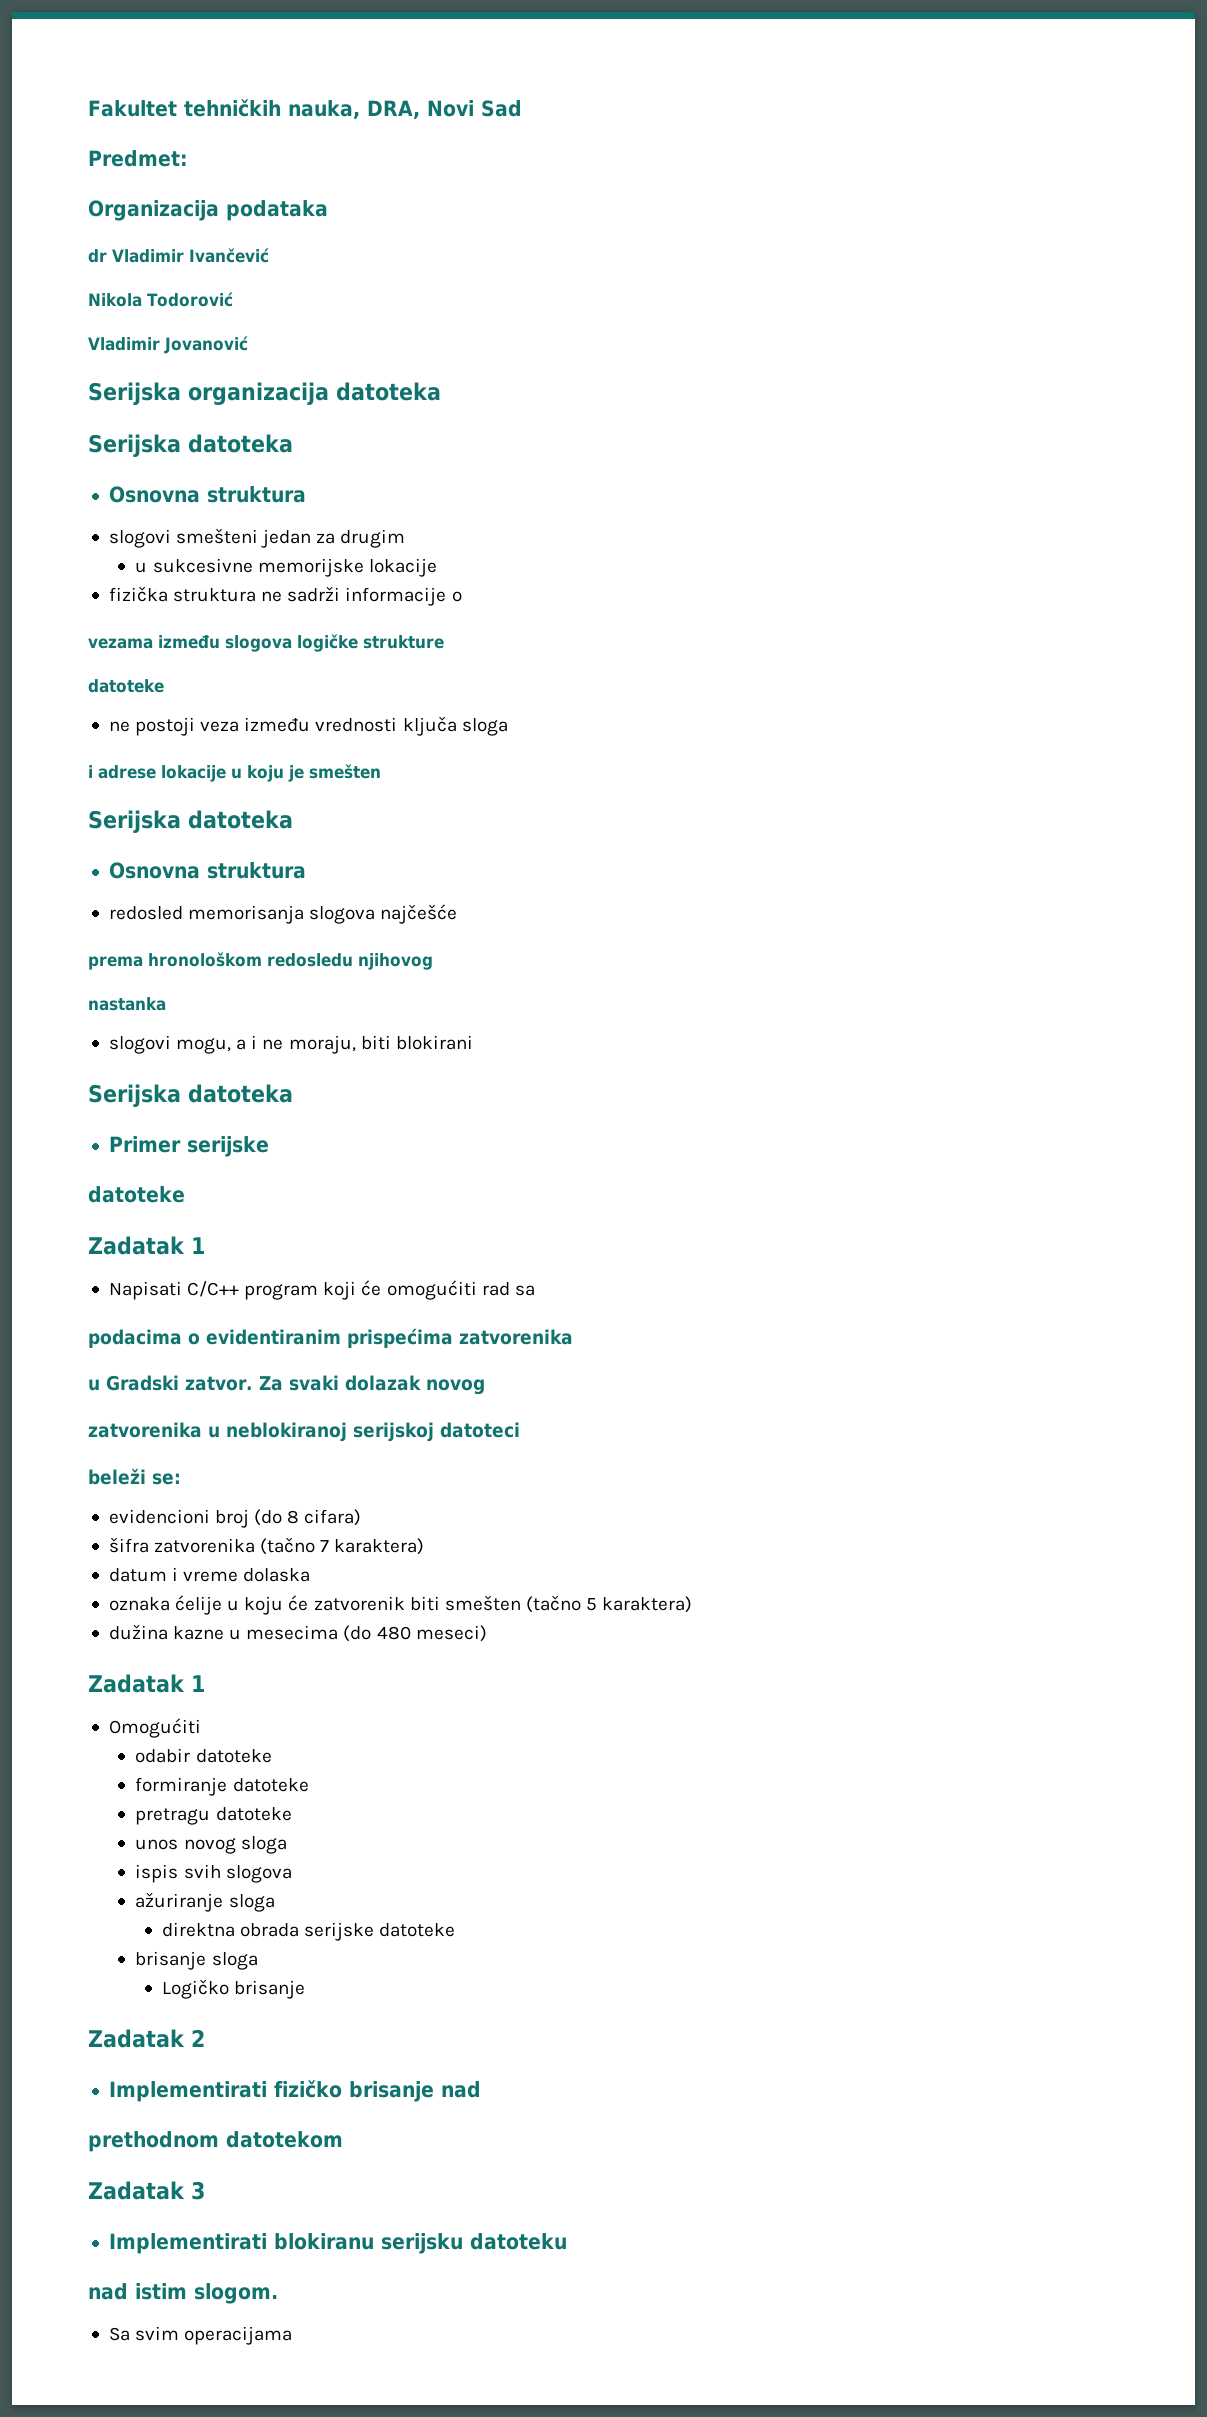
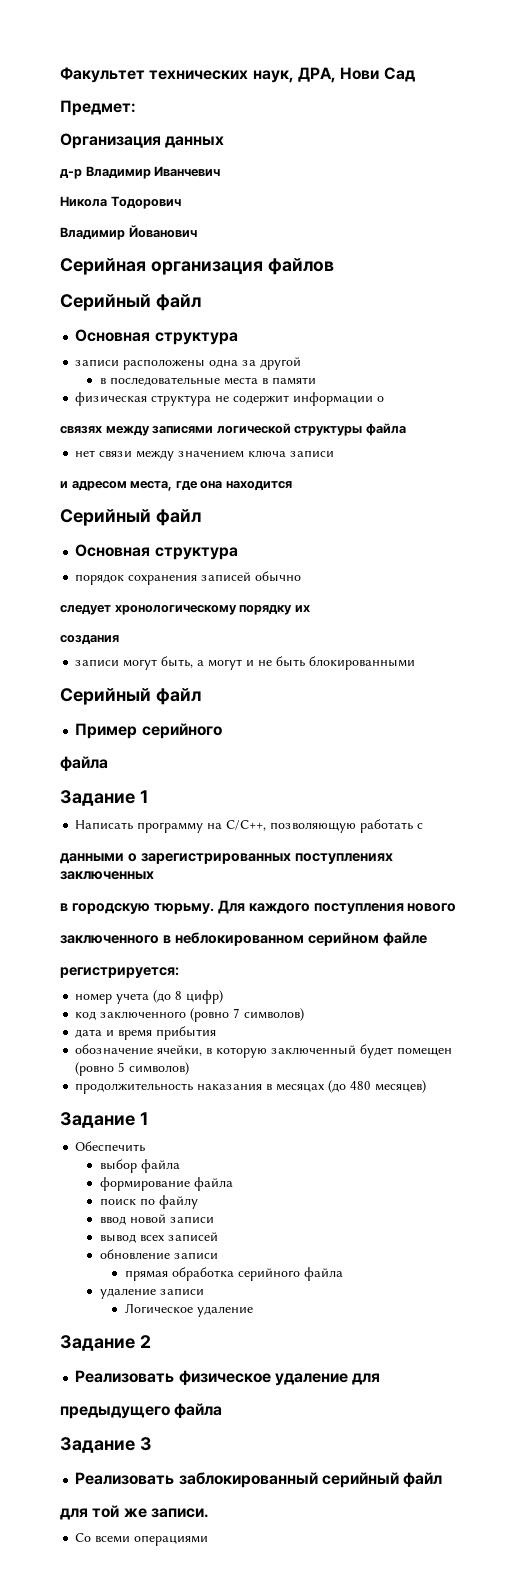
[88,99,522,119] [88,150,188,167] [88,200,328,221] [88,248,269,263] [88,292,233,307] [88,336,248,354] [88,382,441,405] [88,434,293,457] [108,486,306,503] [108,528,406,548] [135,558,437,577] [108,586,462,606] [88,634,444,652] [88,679,164,693] [108,716,508,736] [88,764,381,782] [88,810,293,833] [108,862,306,879] [108,904,458,924] [88,952,433,970] [88,997,166,1011] [108,1035,473,1054] [88,1084,293,1107] [108,1136,269,1157] [88,1186,185,1203] [88,1236,205,1255] [108,1280,535,1300] [88,1328,573,1348] [88,1375,485,1395] [88,1422,520,1442] [88,1468,181,1485] [108,1509,362,1528] [108,1537,425,1555] [108,1567,311,1582] [108,1595,693,1615] [108,1624,487,1642] [88,1674,205,1693] [108,1718,201,1738] [135,1748,272,1763] [135,1777,309,1796] [135,1807,292,1825] [135,1836,287,1854] [135,1864,292,1883] [135,1892,275,1912] [161,1922,456,1941] [135,1951,258,1970] [161,1979,306,1999] [88,2029,205,2048] [108,2080,481,2102] [88,2131,343,2152] [88,2181,205,2200] [108,2233,567,2254] [88,2283,278,2304] [108,2326,293,2345] Fakultet tehničkih nauka, DRA, Novi Sad // Predmet: // Organizacija podataka // dr Vladimir Ivančević // Nikola Todorović // Vladimir Jovanović // Serijska organizacija datoteka // Serijska datoteka // Osnovna struktura // slogovi smešteni jedan za drugim // u sukcesivne memorijske lokacije // fizička struktura ne sadrži informacije o // vezama između slogova logičke strukture // datoteke // ne postoji veza između vrednosti ključa sloga // i adrese lokacije u koju je smešten // Serijska datoteka // Osnovna struktura // redosled memorisanja slogova najčešće // prema hronološkom redosledu njihovog // nastanka // slogovi mogu, a i ne moraju, biti blokirani // Serijska datoteka // Primer serijske // datoteke // Zadatak 1 // Napisati C/C++ program koji će omogućiti rad sa // podacima o evidentiranim prispećima zatvorenika // u Gradski zatvor. Za svaki dolazak novog // zatvorenika u neblokiranoj serijskoj datoteci // beleži se: // evidencioni broj (do 8 cifara) // šifra zatvorenika (tačno 7 karaktera) // datum i vreme dolaska // oznaka ćelije u koju će zatvorenik biti smešten (tačno 5 karaktera) // dužina kazne u mesecima (do 480 meseci) // Zadatak 1 // Omogućiti // odabir datoteke // formiranje datoteke // pretragu datoteke // unos novog sloga // ispis svih slogova // ažuriranje sloga // direktna obrada serijske datoteke // brisanje sloga // Logičko brisanje // Zadatak 2 // Implementirati fizičko brisanje nad // prethodnom datotekom // Zadatak 3 // Implementirati blokiranu serijsku datoteku // nad istim slogom. // Sa svim operacijama -> [60,67,415,83] [60,100,136,116] [60,133,225,149] [60,166,221,179] [60,196,181,209] [60,225,197,240] [60,258,334,275] [60,294,201,311] [75,329,238,345] [75,357,302,370] [100,377,317,386] [75,392,385,406] [60,423,406,436] [75,450,335,461] [60,481,292,491] [60,509,201,526] [75,544,238,560] [75,571,302,585] [60,605,310,615] [60,635,119,645] [75,656,416,670] [60,688,201,705] [75,723,222,739] [60,756,108,771] [60,790,148,806] [75,819,424,833] [60,853,393,864] [60,871,154,880] [60,900,457,914] [60,932,427,946] [60,967,179,978] [75,990,224,1004] [75,1008,305,1022] [75,1026,217,1040] [75,1044,453,1058] [75,1062,190,1076] [75,1080,427,1094] [60,1112,148,1128] [75,1141,146,1152] [100,1159,181,1173] [100,1177,234,1191] [100,1195,199,1209] [100,1214,215,1225] [100,1232,219,1243] [100,1249,219,1260] [124,1267,343,1281] [100,1288,205,1299] [124,1303,253,1317] [60,1335,151,1351] [75,1370,381,1386] [60,1403,223,1419] [60,1437,152,1453] [75,1472,443,1488] [60,1505,209,1520] [75,1533,209,1546] Факультет технических наук, ДРА, Нови Сад // Предмет: // Организация данных // д-р Владимир Иванчевич // Никола Тодорович // Владимир Йованович // Серийная организация файлов // Серийный файл // Основная структура // записи расположены одна за другой // в последовательные места в памяти // физическая структура не содержит информации о // связях между записями логической структуры файла // нет связи между значением ключа записи // и адресом места, где она находится // Серийный файл // Основная структура // порядок сохранения записей обычно // следует хронологическому порядку их // создания // записи могут быть, а могут и не быть блокированными // Серийный файл // Пример серийного // файла // Задание 1 // Написать программу на C/C++, позволяющую работать с // данными о зарегистрированных поступлениях заключенных // в городскую тюрьму. Для каждого поступления нового // заключенного в неблокированном серийном файле // регистрируется: // номер учета (до 8 цифр) // код заключенного (ровно 7 символов) // дата и время прибытия // обозначение ячейки, в которую заключенный будет помещен (ровно 5 символов) // продолжительность наказания в месяцах (до 480 месяцев) // Задание 1 // Обеспечить // выбор файла // формирование файла // поиск по файлу // ввод новой записи // вывод всех записей // обновление записи // прямая обработка серийного файла // удаление записи // Логическое удаление // Задание 2 // Реализовать физическое удаление для // предыдущего файла // Задание 3 // Реализовать заблокированный серийный файл // для той же записи. // Со всеми операциями

